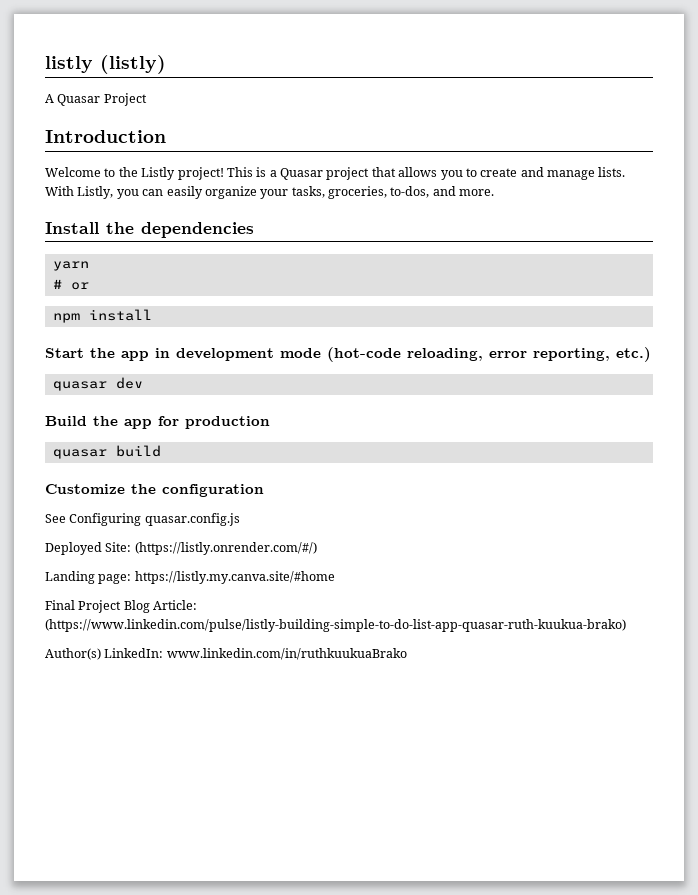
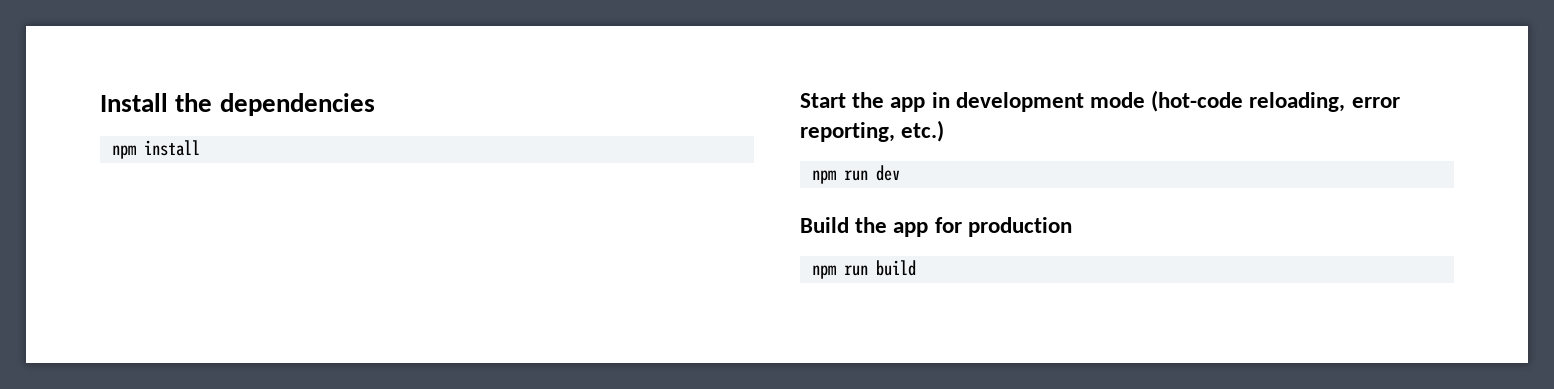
[45,55,166,74] [45,93,147,106] [45,130,166,143] [45,167,626,180] [45,186,495,199] listly (listly) // A Quasar Project // Introduction // Welcome to the Listly project! This is a Quasar project that allows you to create and manage lists. With Listly, you can easily organize your tasks, groceries, to-dos, and more. // -> (100, 102) none
[52,261,89,271] [52,279,89,290] // yarn // # or -> (375, 104) none
[52,381,107,391] quasar -> [812,170,868,184] npm run
[52,449,107,459] quasar -> [812,265,868,279] npm run
[45,484,264,497] [45,513,240,526] [45,542,317,555] [45,571,335,584] [45,600,198,613] [45,619,626,632] [45,648,407,660] // Customize the configuration // See Configuring quasar.config.js // Deployed Site: (https://listly.onrender.com/#/) // Landing page: https://listly.my.canva.site/#home // Final Project Blog Article: (https://www.linkedin.com/pulse/listly-building-simple-to-do-list-app-quasar-ruth-kuukua-brako) // Author(s) LinkedIn: www.linkedin.com/in/ruthkuukuaBrako -> (916, 268) none

